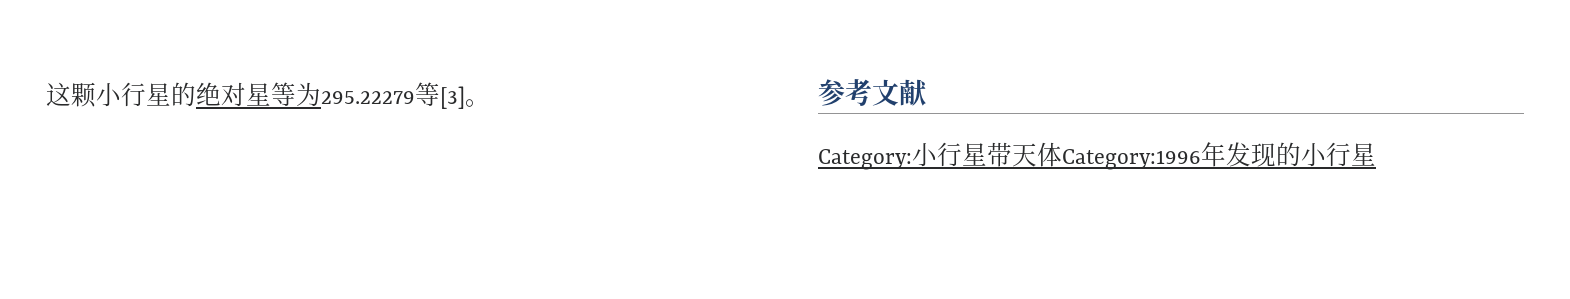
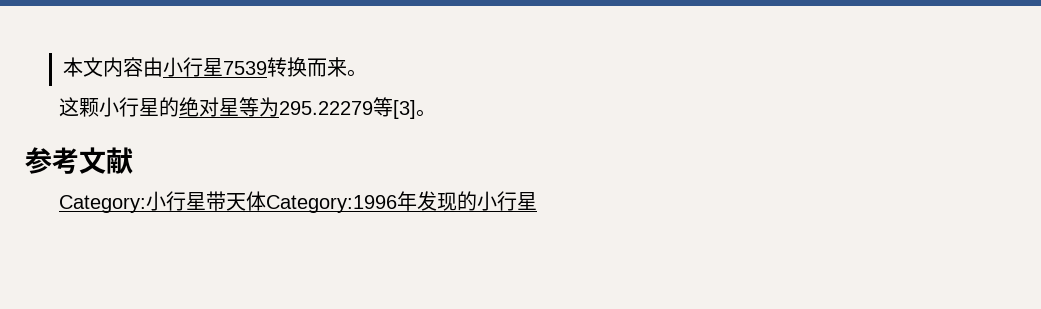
(46, 94) none -> [62,57,367,77] 本文内容由小行星7539转换而来。 //

